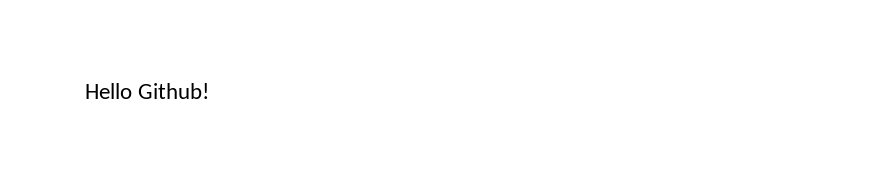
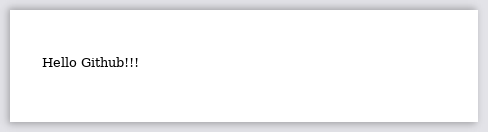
[138,83,210,99] Github! -> [81,57,139,67] Github!!!

